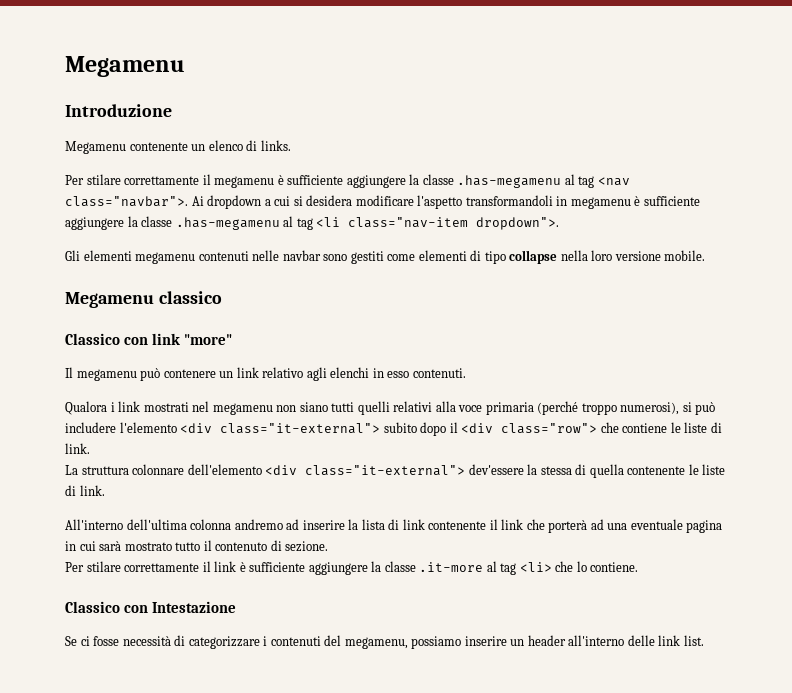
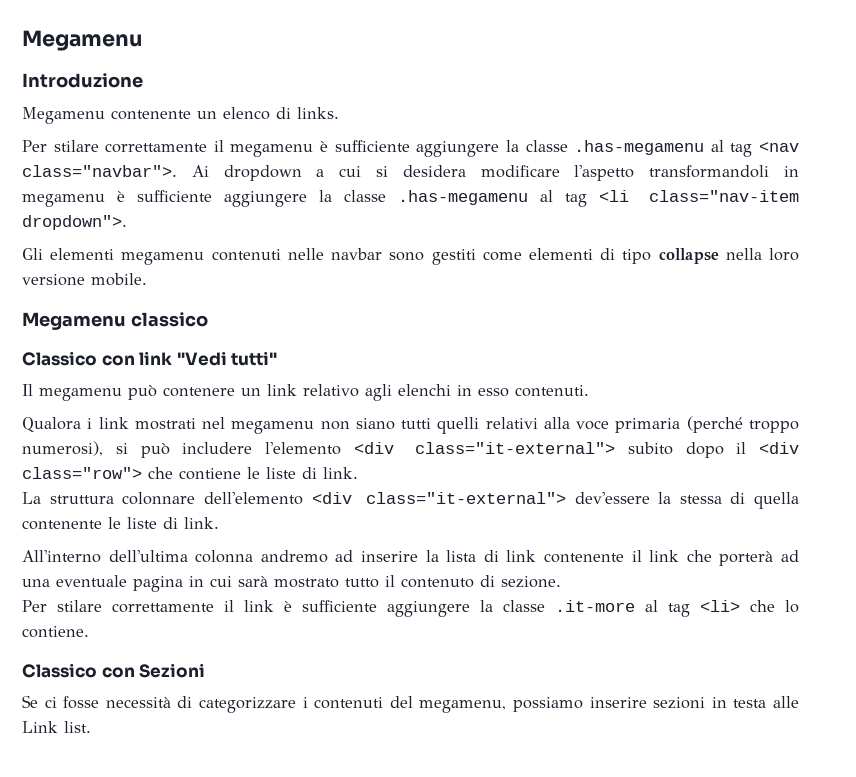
[184,334,233,345] "more" -> [176,351,278,366] "Vedi tutti"
[152,601,237,613] Intestazione -> [139,663,206,678] Sezioni
[510,635,681,646] un header all'interno delle link -> [653,696,800,709] [22,721,58,733] sezioni in testa alle Link

